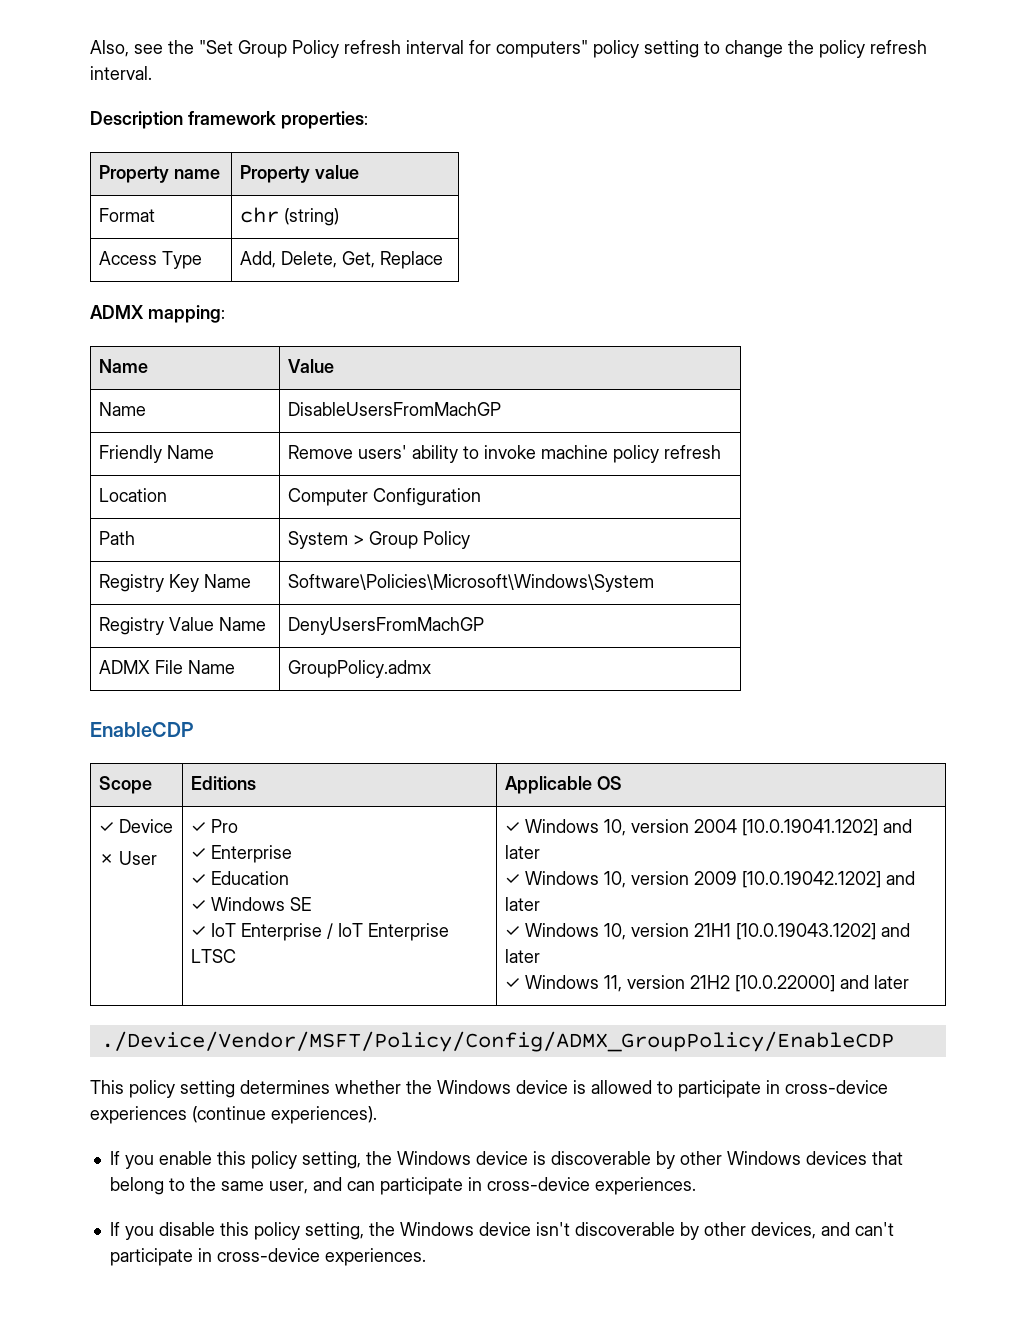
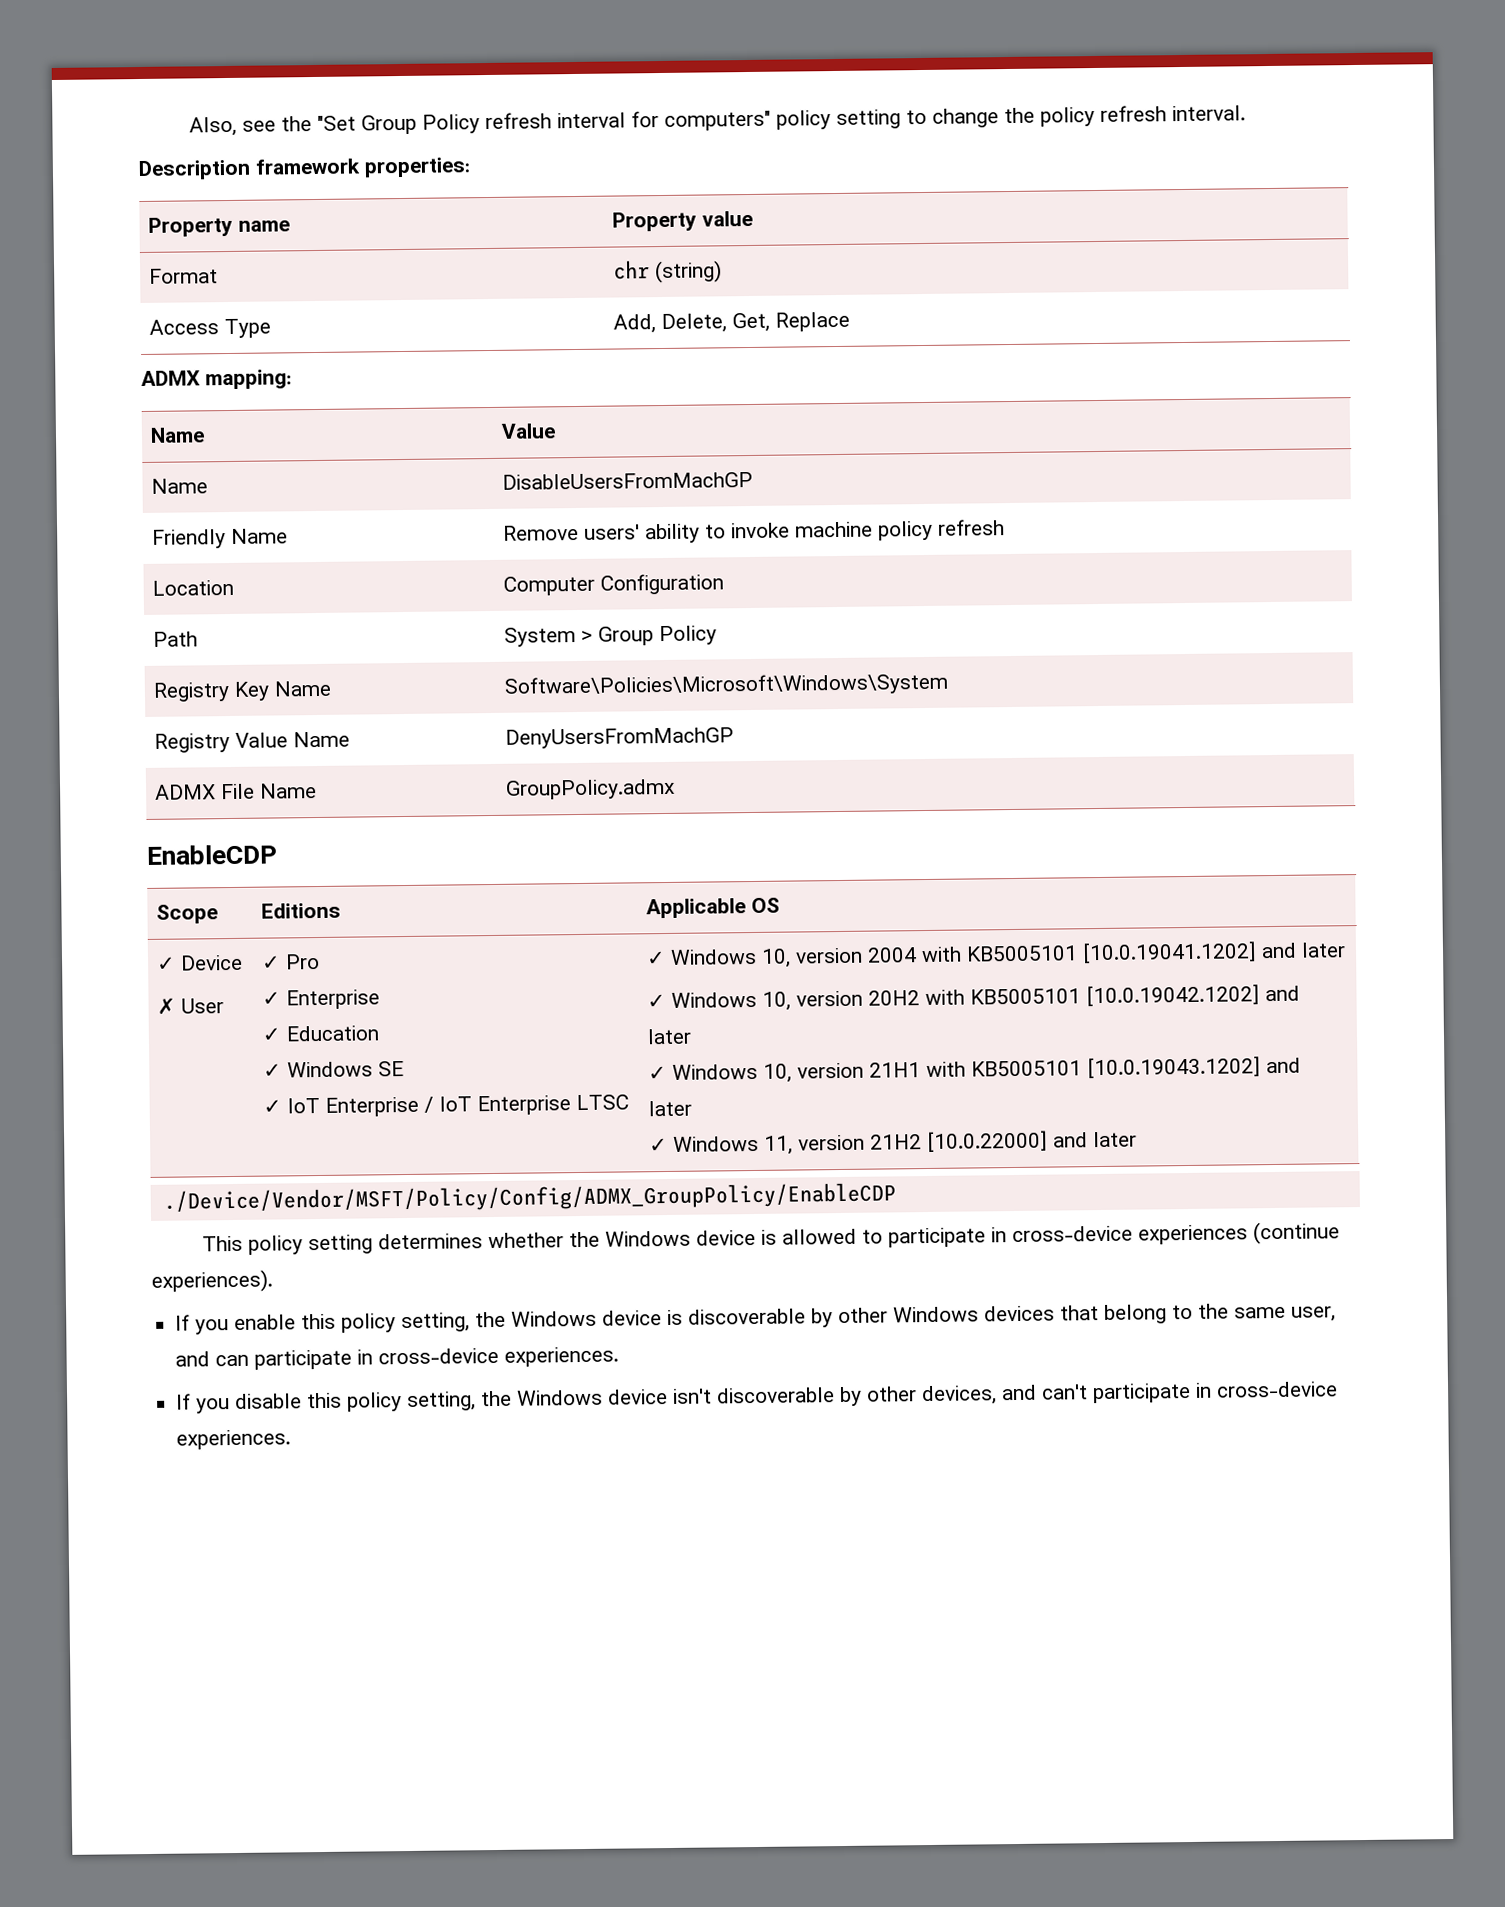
(738, 826) none -> [921,945,1079,963] with KB5005101
[694,871,738,885] 2009 -> [868,988,1082,1006] 20H2 with KB5005101
(732, 930) none -> [926,1060,1083,1078] with KB5005101

